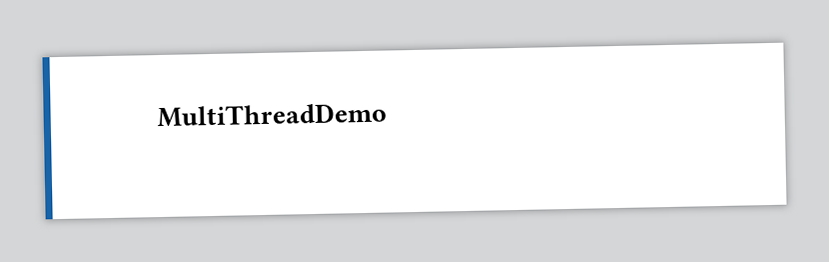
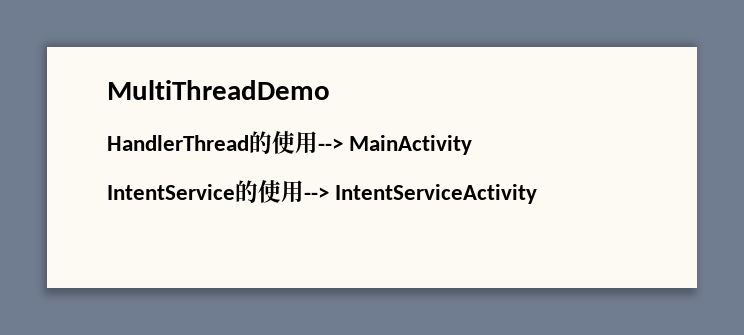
(387, 115) none -> [107,131,473,155] [107,180,538,204] // HandlerThread的使用--> MainActivity // IntentService的使用--> IntentServiceActivity

